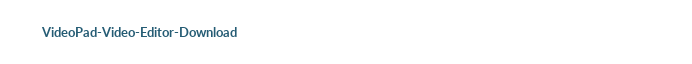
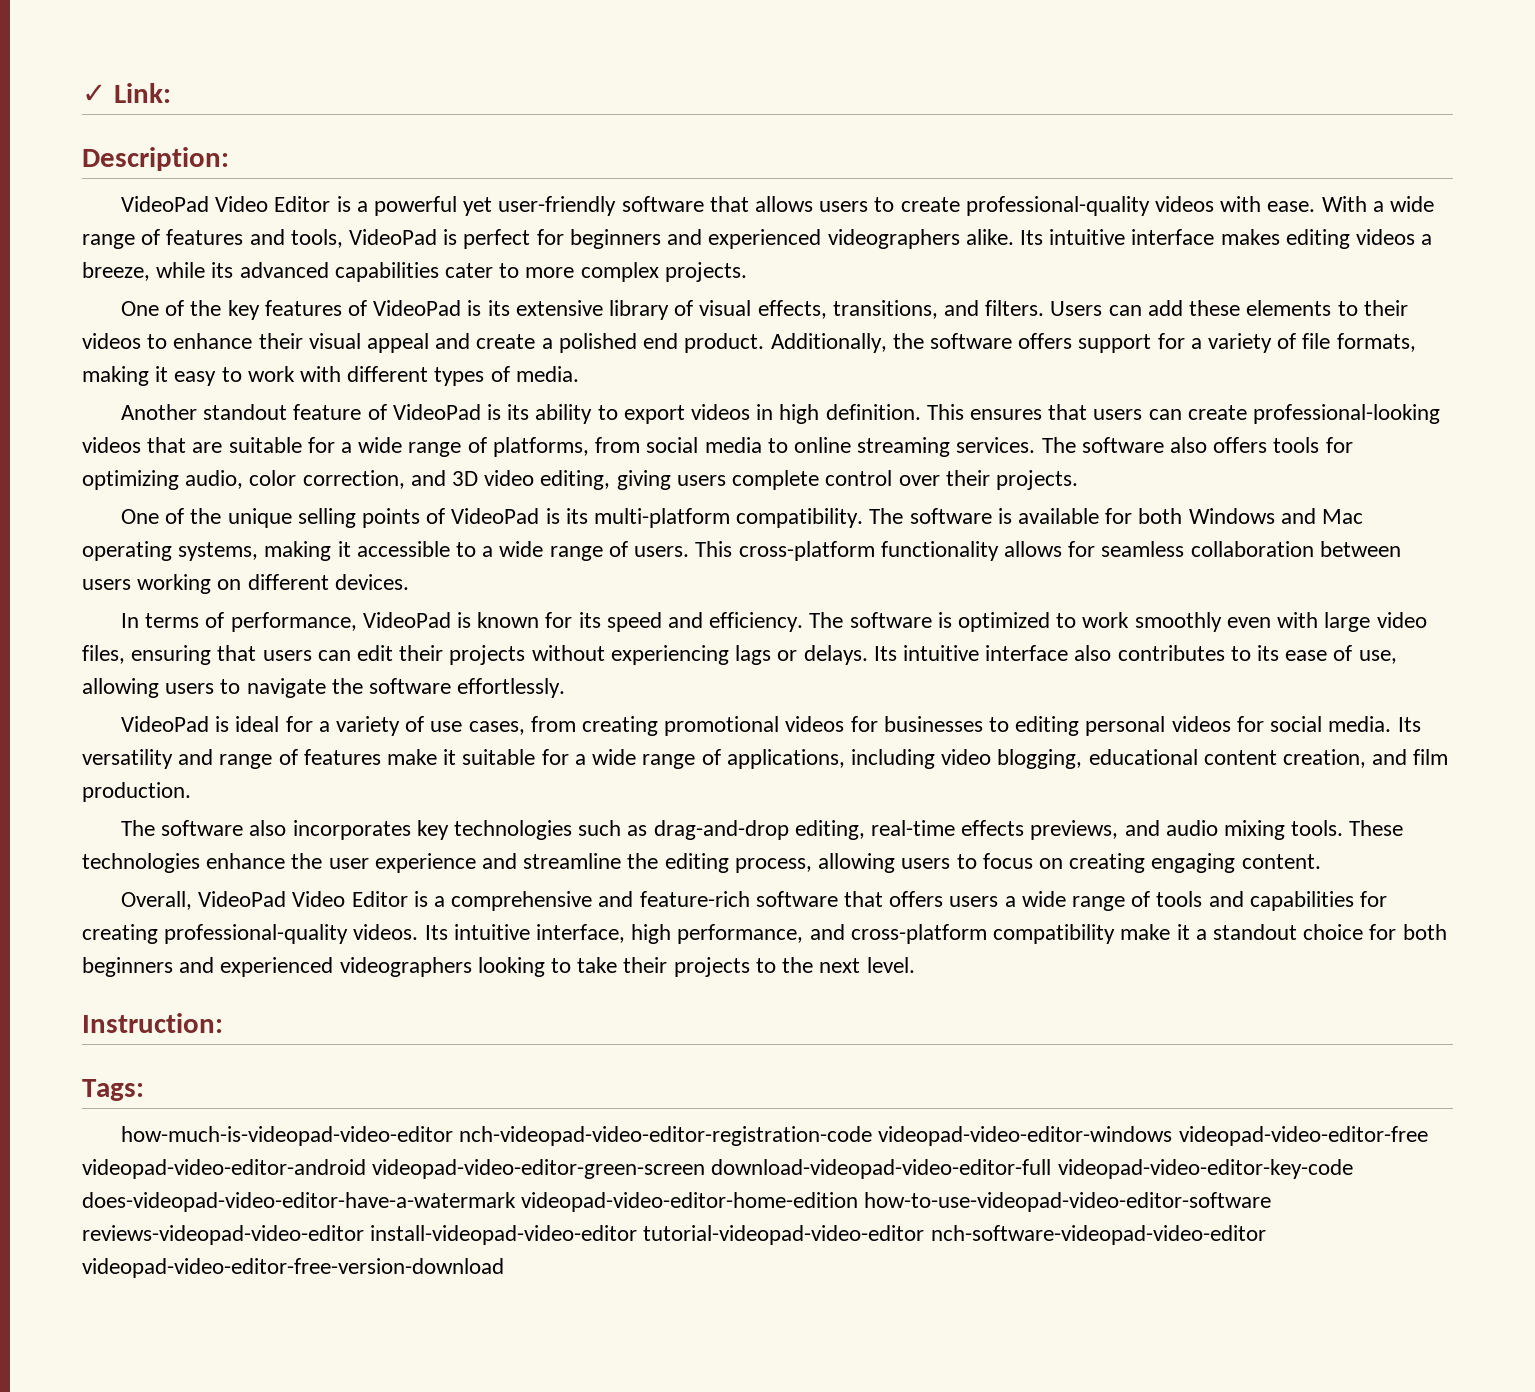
[41,27,237,37] VideoPad-Video-Editor-Download -> [82,83,171,103] [82,147,229,171] [120,196,1435,216] [82,229,1433,249] [82,262,747,282] [120,300,1408,320] [82,333,1416,353] [82,366,579,386] [120,404,1441,424] [82,437,1353,457] [82,470,1078,490] [120,508,1364,528] [82,541,1401,561] [82,574,409,594] [120,612,1427,632] [82,645,1397,665] [82,678,566,698] [120,716,1421,736] [82,749,1449,769] [82,782,191,802] [120,820,1404,840] [82,853,1321,873] [120,891,1388,911] [82,924,1447,944] [82,957,915,977] [82,1013,223,1033] [82,1079,144,1101] [120,1126,1428,1146] [82,1159,1353,1179] [82,1192,1272,1212] [82,1225,1266,1245] [82,1258,504,1278] ✓ Link: // Description: // VideoPad Video Editor is a powerful yet user-friendly software that allows users to create professional-quality videos with ease. With a wide range of features and tools, VideoPad is perfect for beginners and experienced videographers alike. Its intuitive interface makes editing videos a breeze, while its advanced capabilities cater to more complex projects. // One of the key features of VideoPad is its extensive library of visual effects, transitions, and filters. Users can add these elements to their videos to enhance their visual appeal and create a polished end product. Additionally, the software offers support for a variety of file formats, making it easy to work with different types of media. // Another standout feature of VideoPad is its ability to export videos in high definition. This ensures that users can create professional-looking videos that are suitable for a wide range of platforms, from social media to online streaming services. The software also offers tools for optimizing audio, color correction, and 3D video editing, giving users complete control over their projects. // One of the unique selling points of VideoPad is its multi-platform compatibility. The software is available for both Windows and Mac operating systems, making it accessible to a wide range of users. This cross-platform functionality allows for seamless collaboration between users working on different devices. // In terms of performance, VideoPad is known for its speed and efficiency. The software is optimized to work smoothly even with large video files, ensuring that users can edit their projects without experiencing lags or delays. Its intuitive interface also contributes to its ease of use, allowing users to navigate the software effortlessly. // VideoPad is ideal for a variety of use cases, from creating promotional videos for businesses to editing personal videos for social media. Its versatility and range of features make it suitable for a wide range of applications, including video blogging, educational content creation, and film production. // The software also incorporates key technologies such as drag-and-drop editing, real-time effects previews, and audio mixing tools. These technologies enhance the user experience and streamline the editing process, allowing users to focus on creating engaging content. // Overall, VideoPad Video Editor is a comprehensive and feature-rich software that offers users a wide range of tools and capabilities for creating professional-quality videos. Its intuitive interface, high performance, and cross-platform compatibility make it a standout choice for both beginners and experienced videographers looking to take their projects to the next level. // Instruction: // Tags: // how-much-is-videopad-video-editor nch-videopad-video-editor-registration-code videopad-video-editor-windows videopad-video-editor-free videopad-video-editor-android videopad-video-editor-green-screen download-videopad-video-editor-full videopad-video-editor-key-code does-videopad-video-editor-have-a-watermark videopad-video-editor-home-edition how-to-use-videopad-video-editor-software reviews-videopad-video-editor install-videopad-video-editor tutorial-videopad-video-editor nch-software-videopad-video-editor videopad-video-editor-free-version-download

